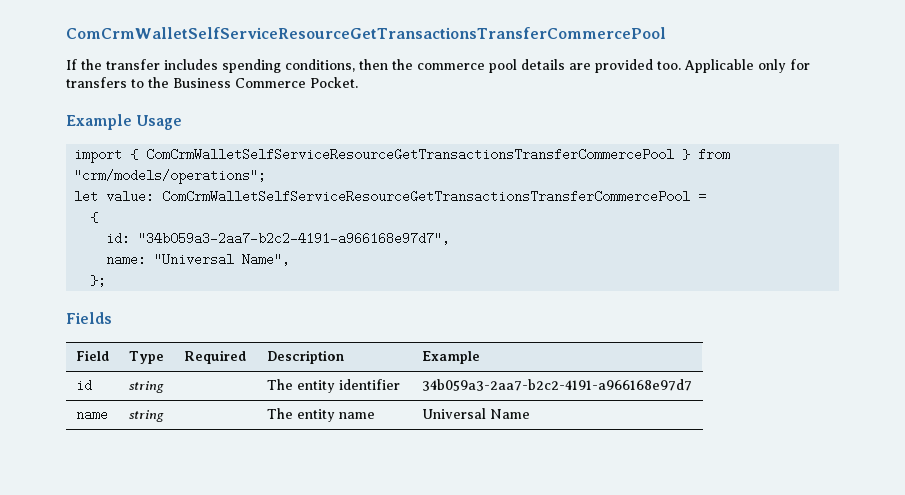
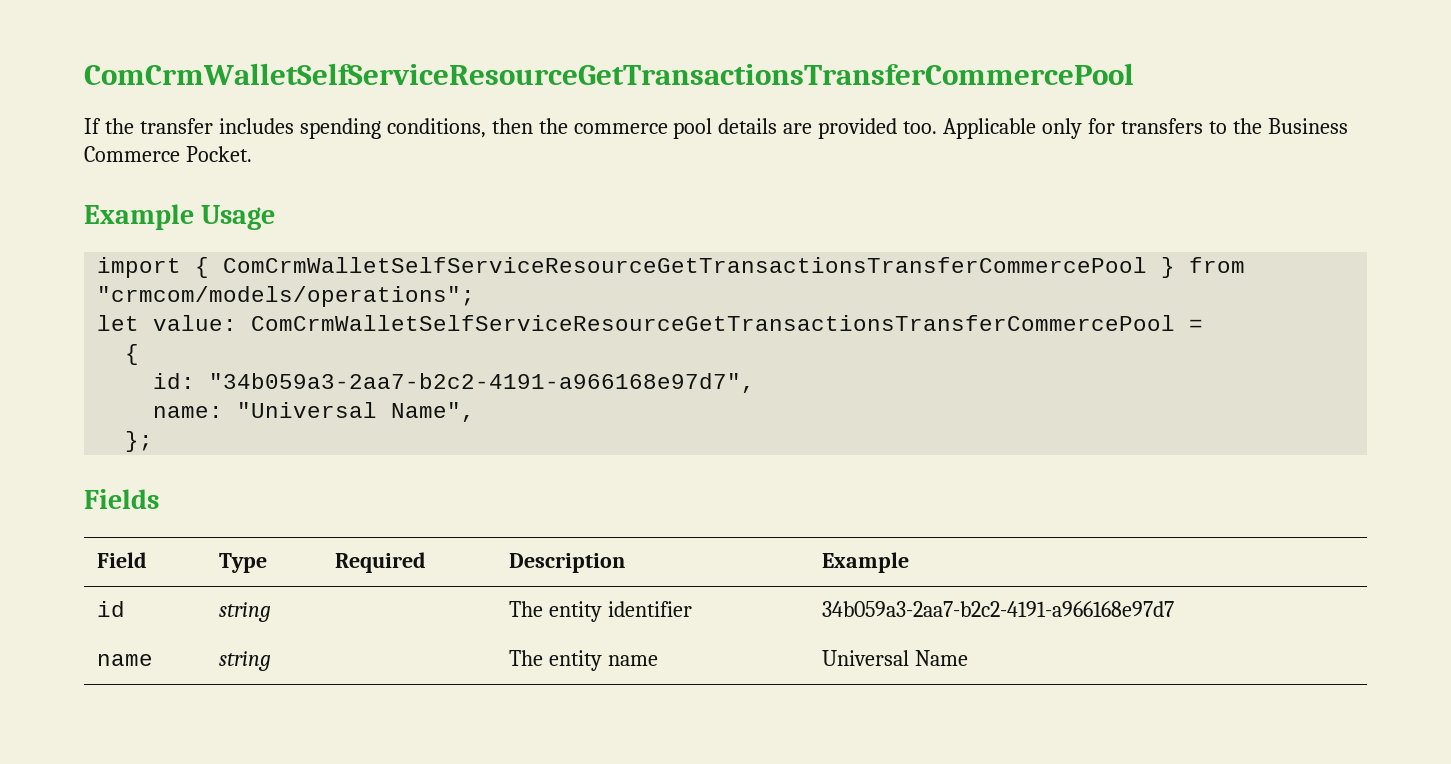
[74,169,267,184] "crm/models/operations"; -> [97,286,476,307] "crmcom/models/operations";

